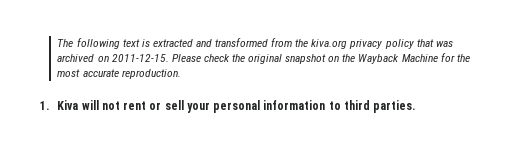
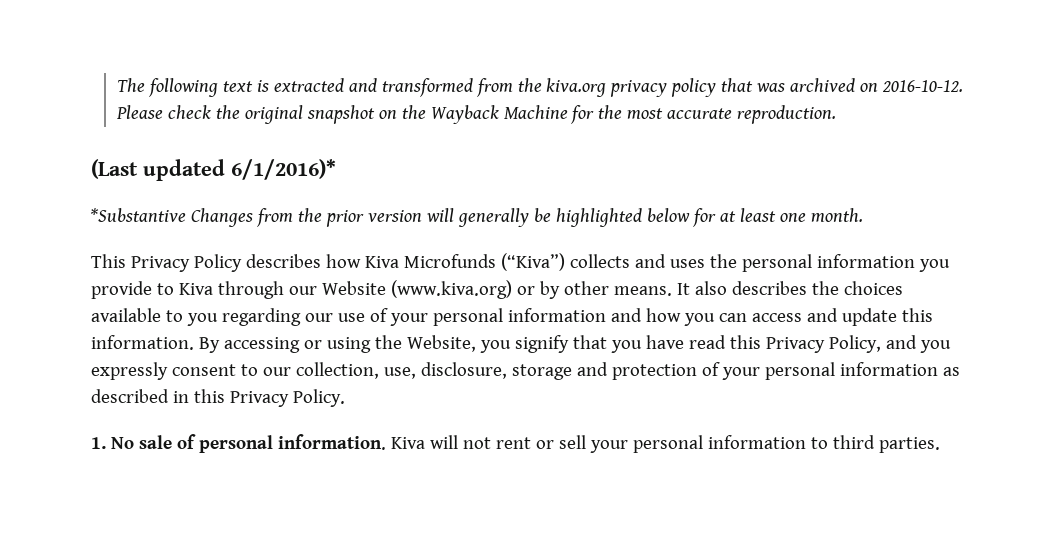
[111,54,169,62] 2011-12-15. -> [882,80,964,92] 2016-10-12.
[40,101,50,110] 1. -> [91,159,336,181] [90,208,863,227] [91,253,950,272] [91,280,903,299] [91,308,933,326] [91,335,951,353] [91,362,960,380] [91,389,345,407] [91,434,386,453] (Last updated 6/1/2016)* // *Substantive Changes from the prior version will generally be highlighted below for at least one month. // This Privacy Policy describes how Kiva Microfunds (“Kiva”) collects and uses the personal information you provide to Kiva through our Website (www.kiva.org) or by other means. It also describes the choices available to you regarding our use of your personal information and how you can access and update this information. By accessing or using the Website, you signify that you have read this Privacy Policy, and you expressly consent to our collection, use, disclosure, storage and protection of your personal information as described in this Privacy Policy. // 1. No sale of personal information.

